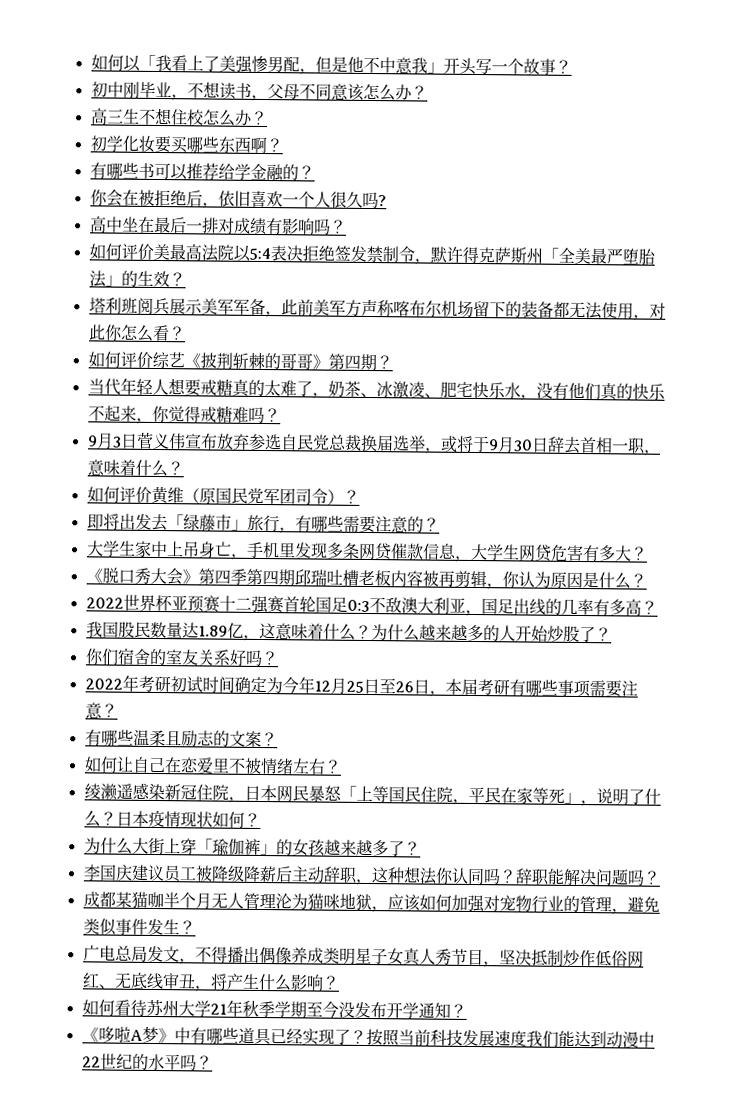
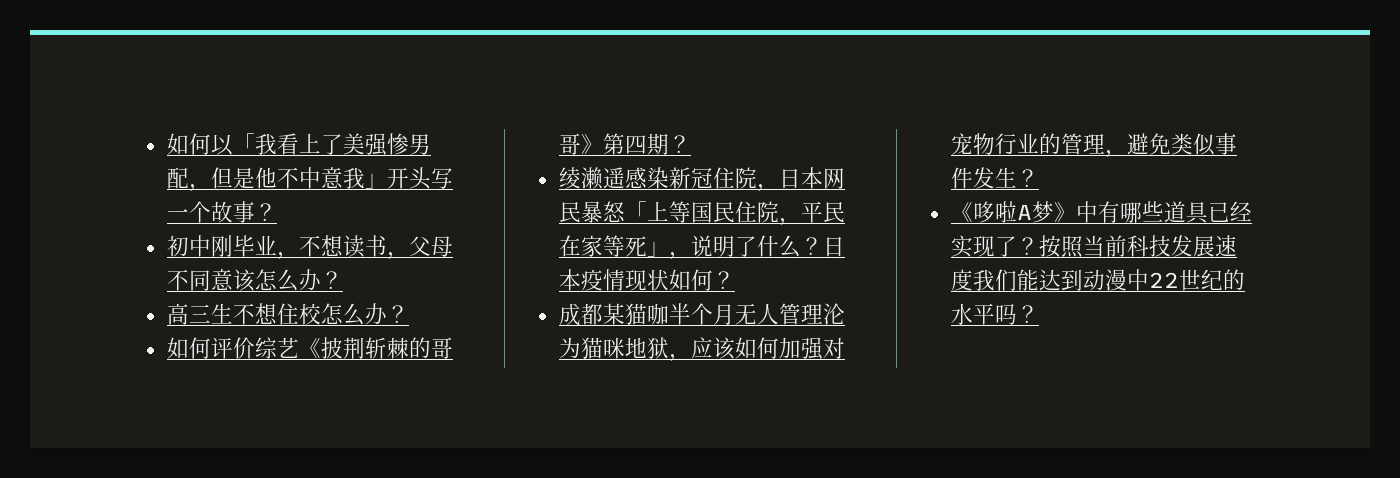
[89,135,283,154] [89,162,315,182] [89,189,387,209] [89,215,347,236] [88,243,656,265] [88,270,186,288] [88,297,666,321] [88,324,186,342] // 初学化妆要买哪些东西啊？ // 有哪些书可以推荐给学金融的？ // 你会在被拒绝后，依旧喜欢一个人很久吗? // 高中坐在最后一排对成绩有影响吗？ // 如何评价美最高法院以5:4表决拒绝签发禁制令，默许得克萨斯州「全美最严堕胎法」的生效？ // 塔利班阅兵展示美军军备，此前美军方声称喀布尔机场留下的装备都无法使用，对此你怎么看？ -> (409, 314) none
[87,377,666,401] [87,405,281,424] [87,431,661,456] [86,459,184,478] [86,485,360,505] [86,513,440,534] [85,540,648,562] [85,567,647,590] [85,594,658,617] [85,621,612,643] [84,647,279,667] [84,674,638,698] [84,702,118,720] [84,729,278,748] [83,756,342,775] // 当代年轻人想要戒糖真的太难了，奶茶、冰激凌、肥宅快乐水，没有他们真的快乐不起来，你觉得戒糖难吗？ // 9月3日菅义伟宣布放弃参选自民党总裁换届选举，或将于9月30日辞去首相一职，意味着什么？ // 如何评价黄维（原国民党军团司令）？ // 即将出发去「绿藤市」旅行，有哪些需要注意的？ // 大学生家中上吊身亡，手机里发现多条网贷催款信息，大学生网贷危害有多大？ // 《脱口秀大会》第四季第四期邱瑞吐槽老板内容被再剪辑，你认为原因是什么？ // 2022世界杯亚预赛十二强赛首轮国足0:3不敌澳大利亚，国足出线的几率有多高？ // 我国股民数量达1.89亿，这意味着什么？为什么越来越多的人开始炒股了？ // 你们宿舍的室友关系好吗？ // 2022年考研初试时间确定为今年12月25日至26日，本届考研有哪些事项需要注意？ // 有哪些温柔且励志的文案？ // 如何让自己在恋爱里不被情绪左右？ -> (691, 144) none
[83,837,421,857] [82,864,661,886] // 为什么大街上穿「瑜伽裤」的女孩越来越多了？ // 李国庆建议员工被降级降薪后主动辞职，这种想法你认同吗？辞职能解决问题吗？ -> (735, 280) none
[82,945,644,968] [81,971,340,992] [81,998,467,1019] // 广电总局发文，不得播出偶像养成类明星子女真人秀节目，坚决抵制炒作低俗网红、无底线审丑，将产生什么影响？ // 如何看待苏州大学21年秋季学期至今没发布开学通知？ -> (1039, 178) none

